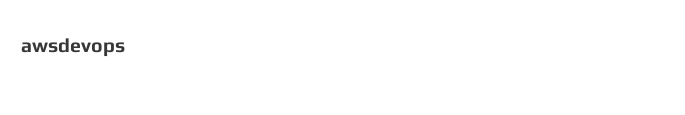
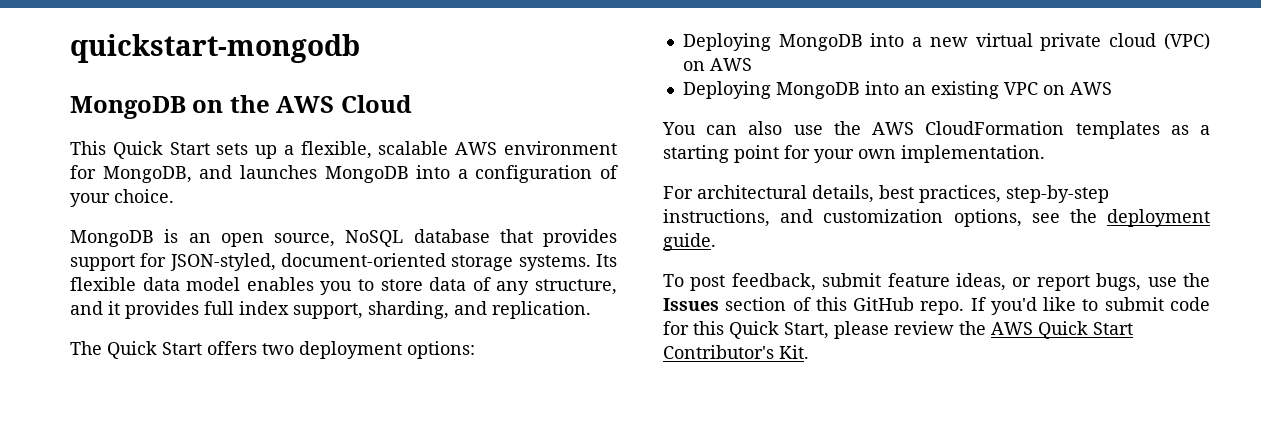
[21,38,125,57] awsdevops -> [70,34,360,63] [70,95,412,119] [70,141,617,159] [70,165,618,183] [70,189,174,207] [70,229,617,247] [70,253,617,271] [70,277,618,295] [70,301,591,319] [70,341,475,359] [682,33,1210,51] [682,58,752,71] [682,81,1112,99] [662,121,1210,139] [663,145,1045,163] [663,185,1109,203] [663,209,1210,227] [663,233,716,251] [663,273,1210,291] [663,297,1210,315] [663,321,1133,339] [663,345,809,359] quickstart-mongodb // MongoDB on the AWS Cloud // This Quick Start sets up a flexible, scalable AWS environment for MongoDB, and launches MongoDB into a configuration of your choice. // MongoDB is an open source, NoSQL database that provides support for JSON-styled, document-oriented storage systems. Its flexible data model enables you to store data of any structure, and it provides full index support, sharding, and replication. // The Quick Start offers two deployment options: // Deploying MongoDB into a new virtual private cloud (VPC) on AWS // Deploying MongoDB into an existing VPC on AWS // You can also use the AWS CloudFormation templates as a starting point for your own implementation. // For architectural details, best practices, step-by-step instructions, and customization options, see the deployment guide. // To post feedback, submit feature ideas, or report bugs, use the Issues section of this GitHub repo. If you'd like to submit code for this Quick Start, please review the AWS Quick Start Contributor's Kit.

